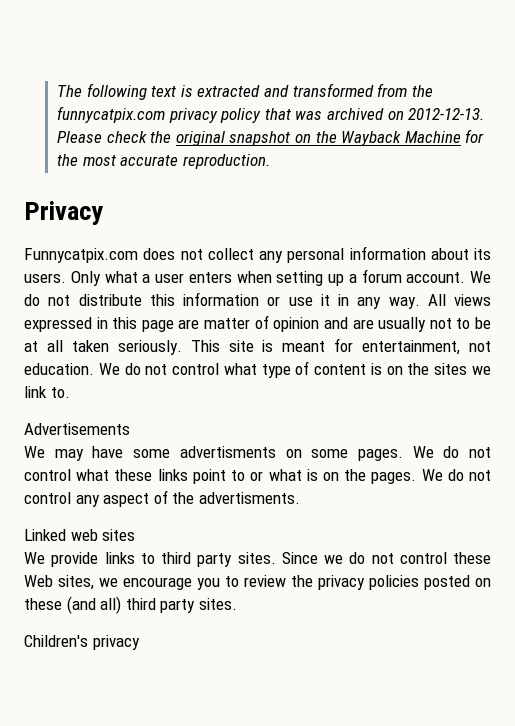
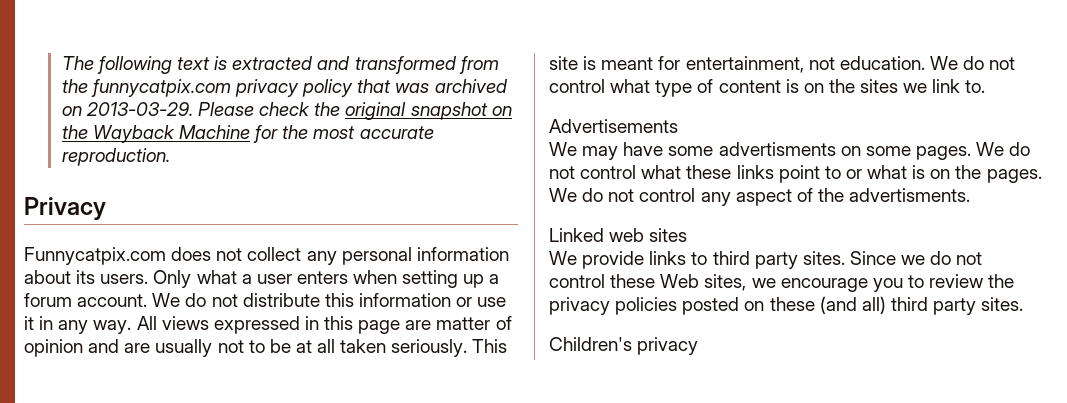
[408,108,485,120] 2012-12-13. -> [85,102,193,116] 2013-03-29.

